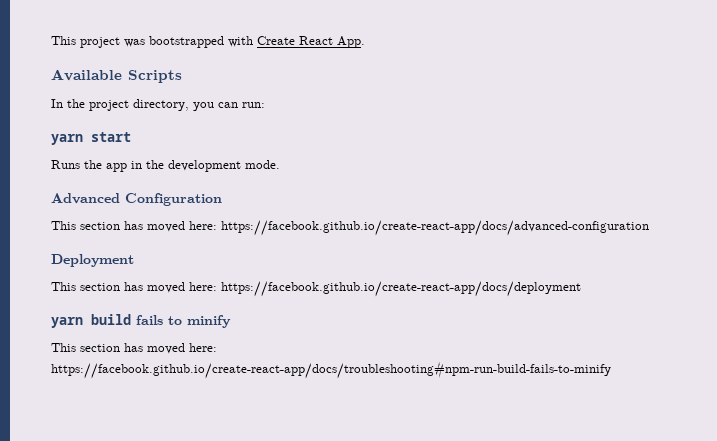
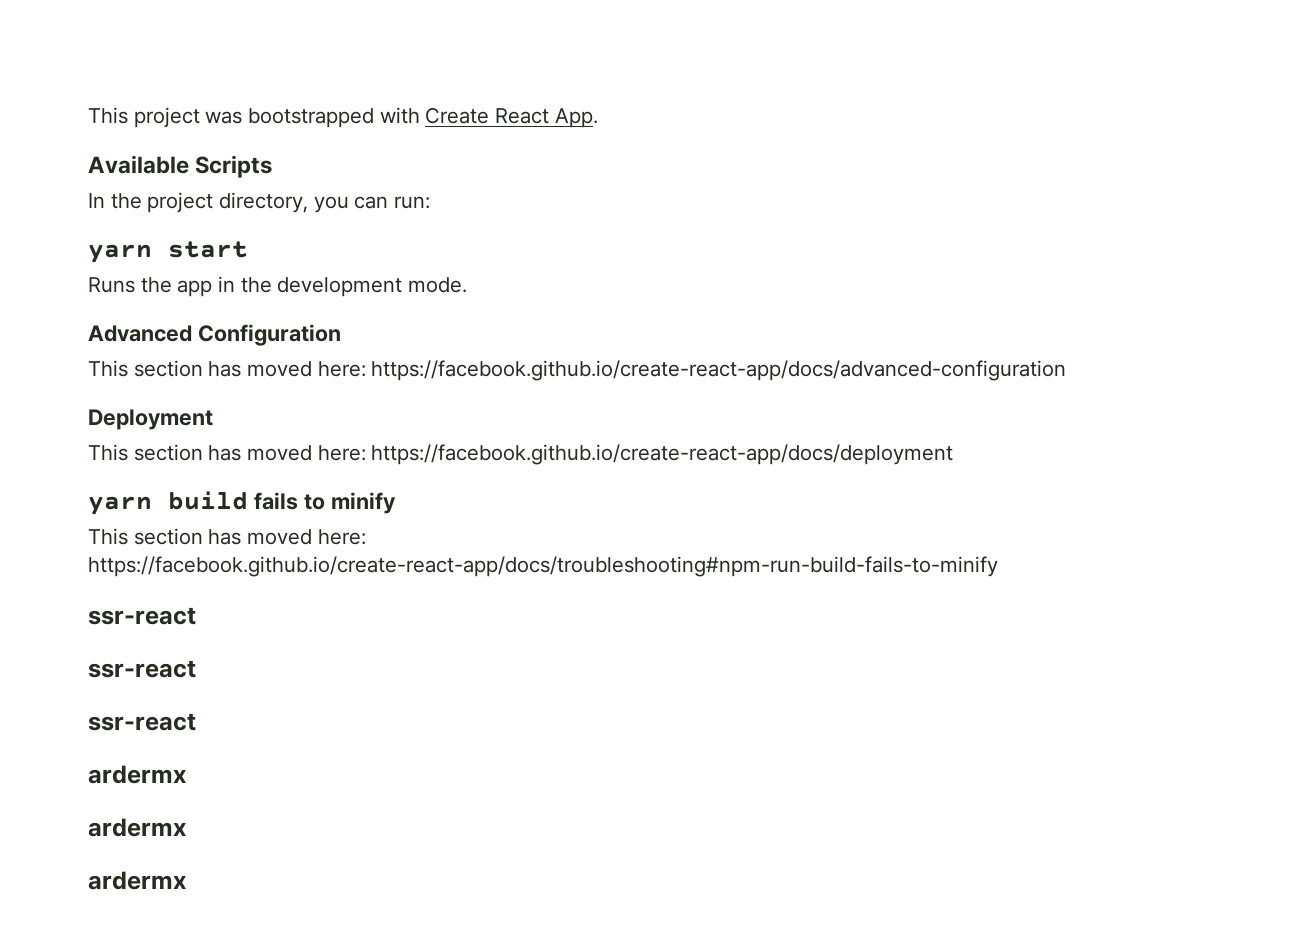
(611, 370) none -> [88,607,196,625] [88,660,196,678] [88,713,196,731] [88,765,187,784] [88,818,187,837] [88,871,187,890] // ssr-react // ssr-react // ssr-react // ardermx // ardermx // ardermx

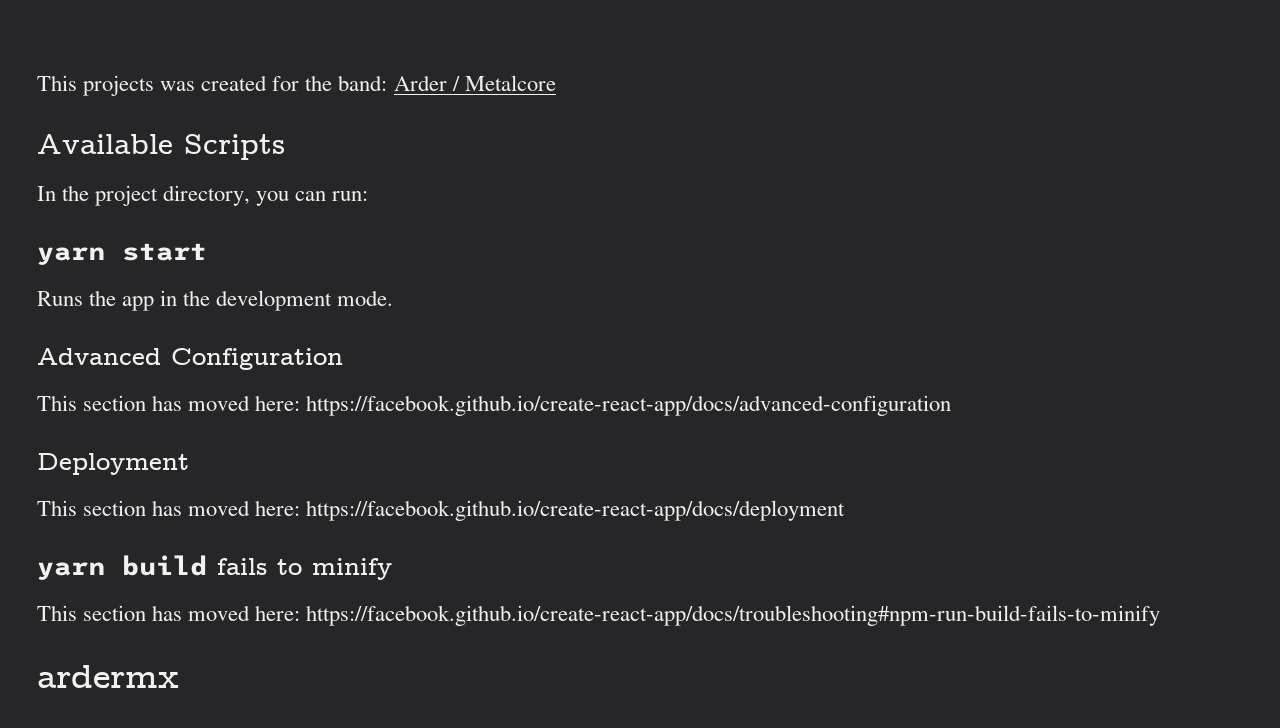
[88,107,598,128] This project was bootstrapped with Create React App. -> [37,75,556,96] This projects was created for the band: Arder / Metalcore
[88,607,196,625] [88,660,196,678] [88,713,196,731] [88,765,187,784] [88,818,187,837] [88,871,187,890] // ssr-react // ssr-react // ssr-react // ardermx // ardermx // ardermx -> [37,665,179,688] // ardermx

